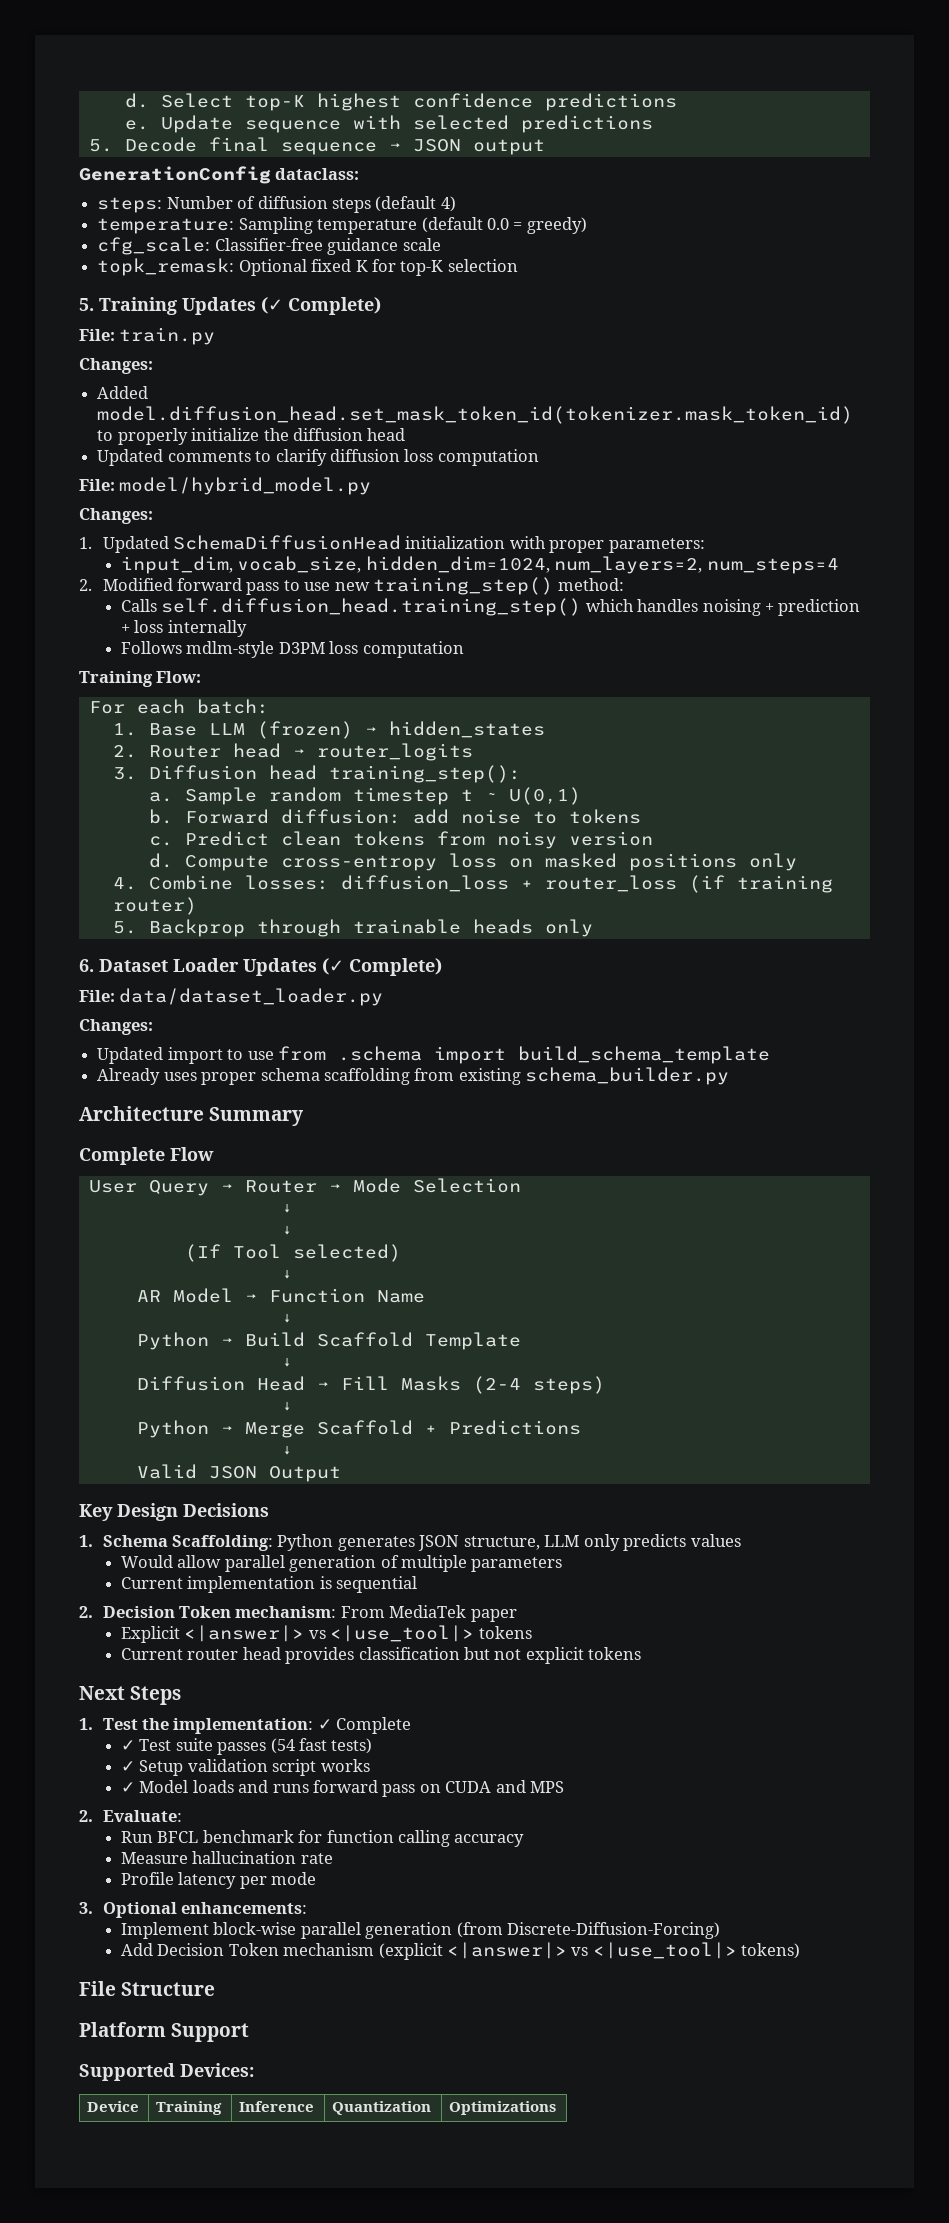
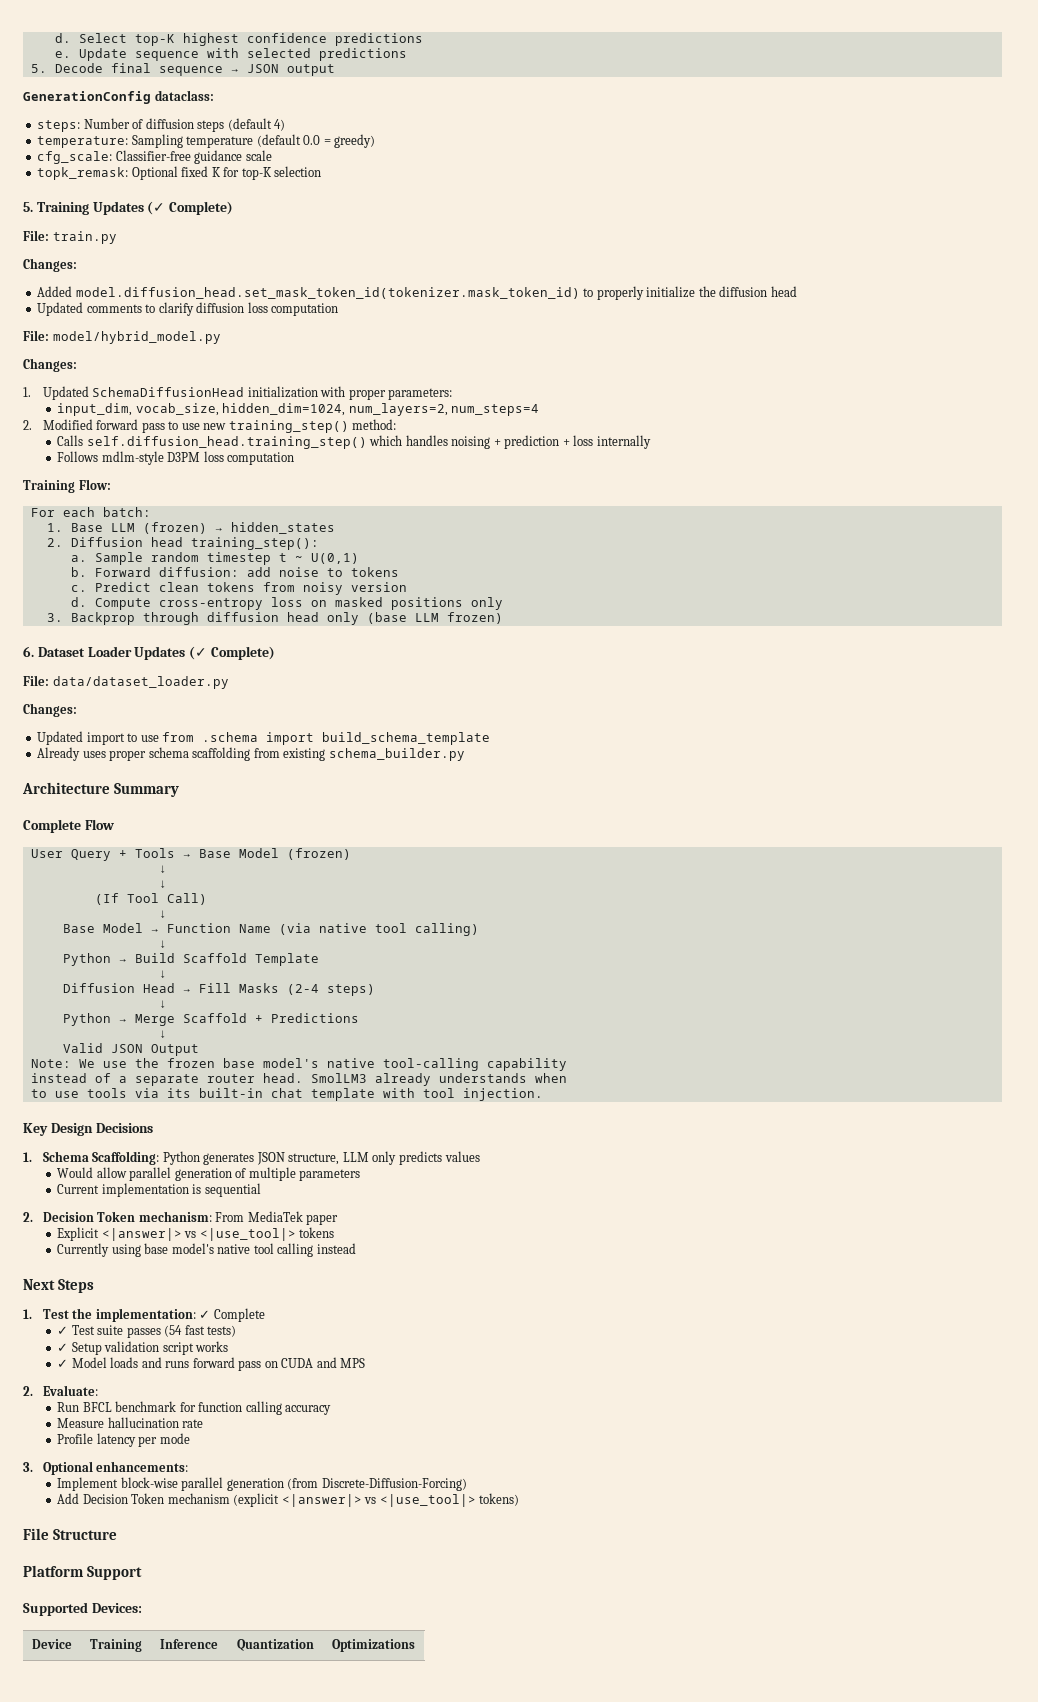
[148,743,473,761] [112,767,137,780] Router head → router_logits // 3. -> (63, 542) none
[112,875,833,893] [112,897,197,915] [112,919,593,937] 4. Combine losses: diffusion_loss + router_loss (if training router) // 5. Backprop through trainable heads only -> [46,612,503,625] 3. Backprop through diffusion head only (base LLM frozen)
[220,1178,521,1193] → Router → Mode Selection -> [118,848,351,860] + Tools → Base Model (frozen)
[292,1244,401,1262] [280,1269,293,1280] [136,1290,161,1302] selected) // ↓ // AR -> [166,893,207,905] [158,910,167,918] [62,924,95,933] Call) // ↓ // Base
(425, 1296) none -> [278,923,479,936] (via native tool calling)
(341, 1474) none -> [30,1058,567,1071] [30,1073,567,1086] [30,1088,543,1101] // Note: We use the frozen base model's native tool-calling capability // instead of a separate router head. SmolLM3 already understands when // to use tools via its built-in chat template with tool injection.
[120,1647,642,1664] Current router head provides classification but not explicit tokens -> [57,1243,356,1257] Currently using base model's native tool calling instead

